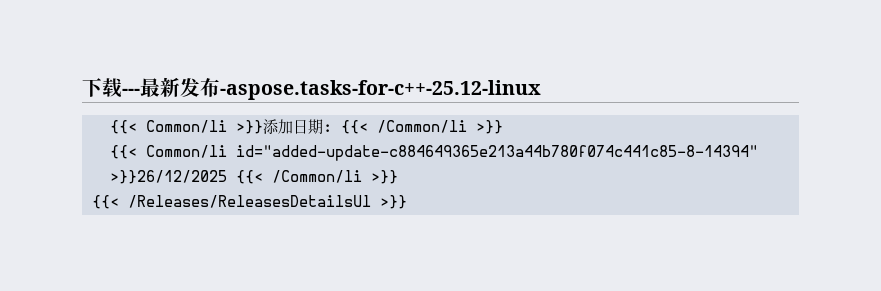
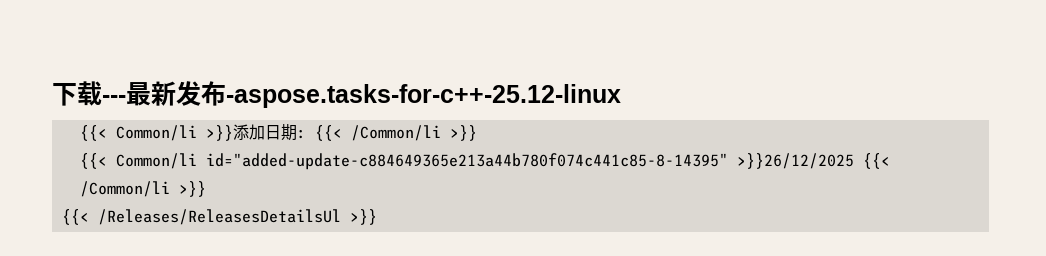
[235,145,758,161] id="added-update-c884649365e213a44b780f074c441c85-8-14394" -> [206,153,729,170] id="added-update-c884649365e213a44b780f074c441c85-8-14395"

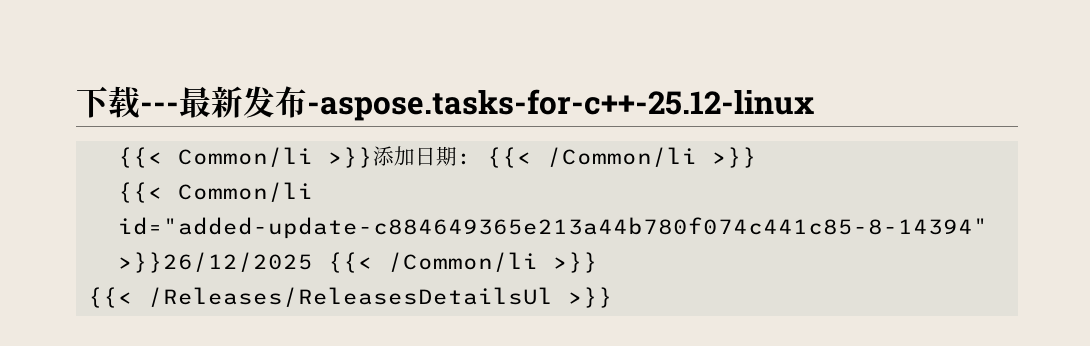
[206,153,729,170] id="added-update-c884649365e213a44b780f074c441c85-8-14395" -> [118,217,988,239] id="added-update-c884649365e213a44b780f074c441c85-8-14394"

